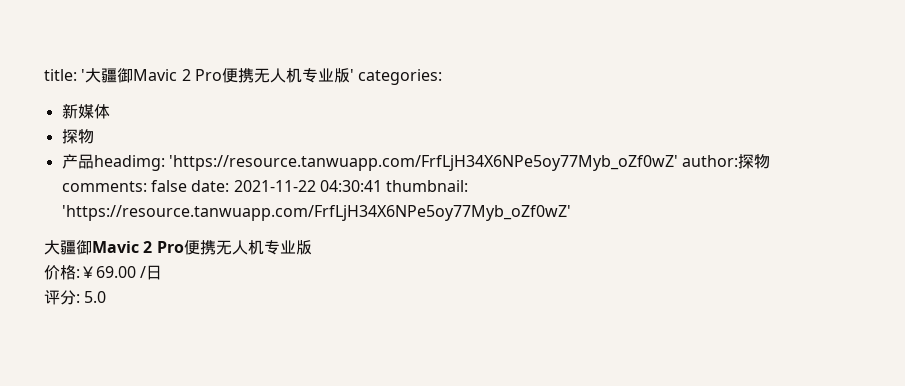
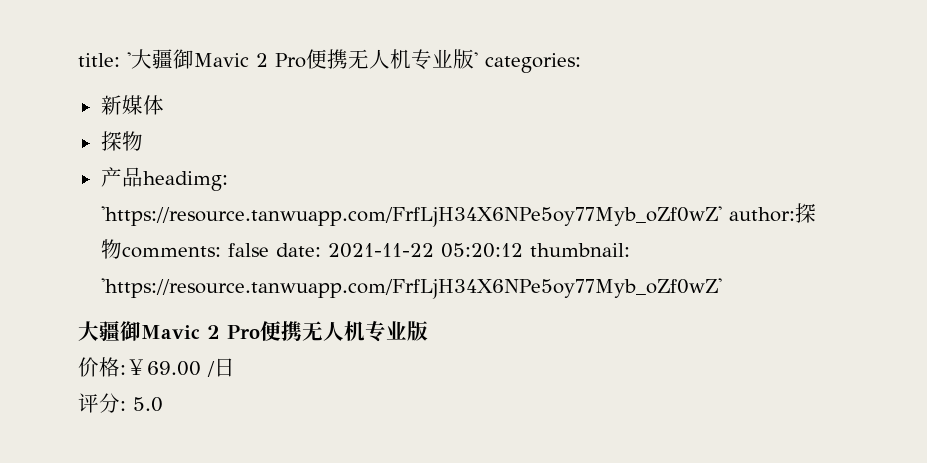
[319,180,382,192] 04:30:41 -> [440,243,523,258] 05:20:12

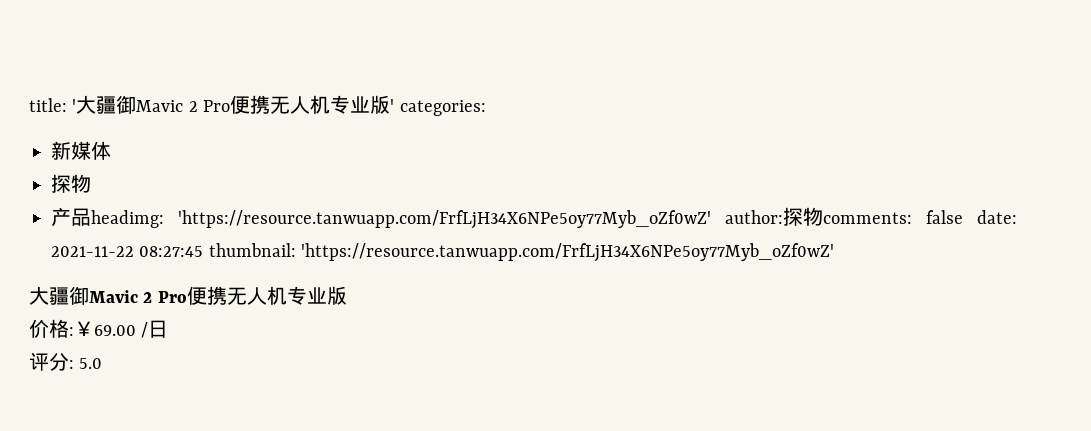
[440,243,523,258] 05:20:12 -> [139,246,204,257] 08:27:45

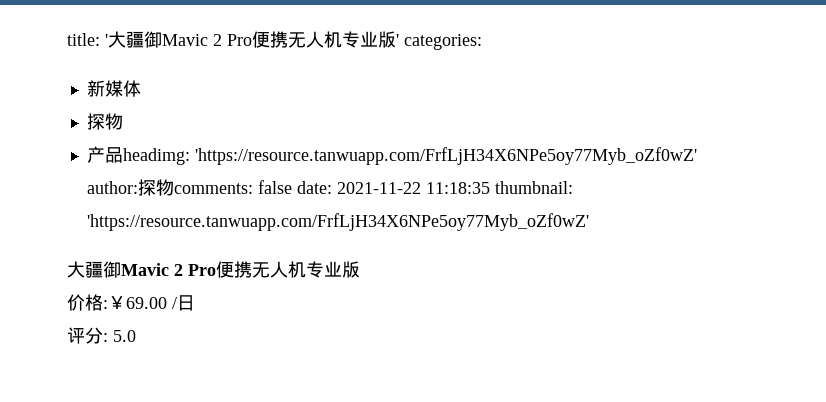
[139,246,204,257] 08:27:45 -> [425,182,490,194] 11:18:35

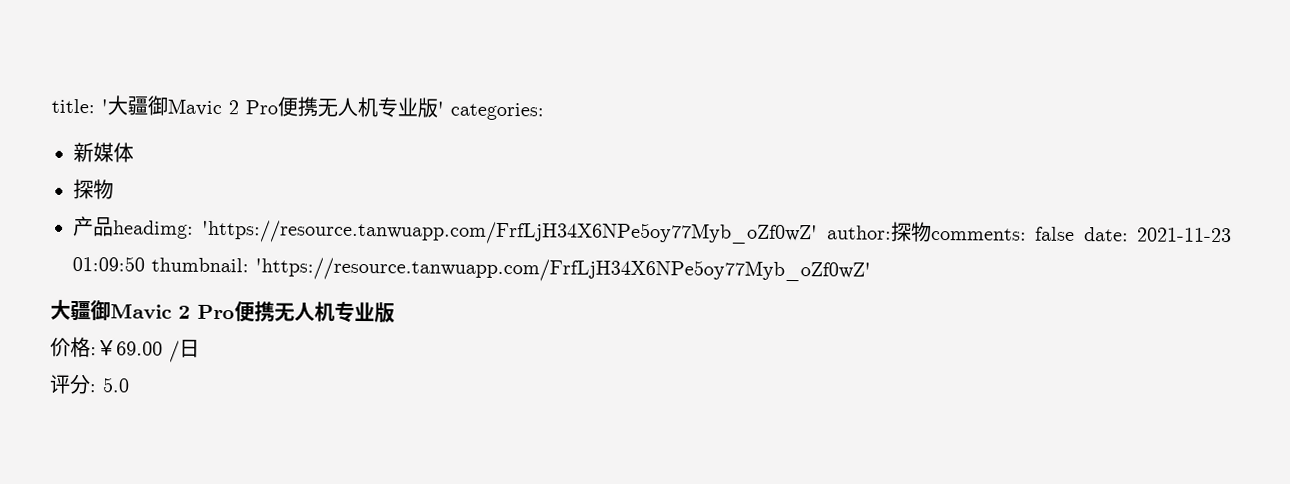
[336,182,490,194] 2021-11-22 11:18:35 -> [1137,227,1232,243] [72,256,145,272] 2021-11-23 01:09:50

